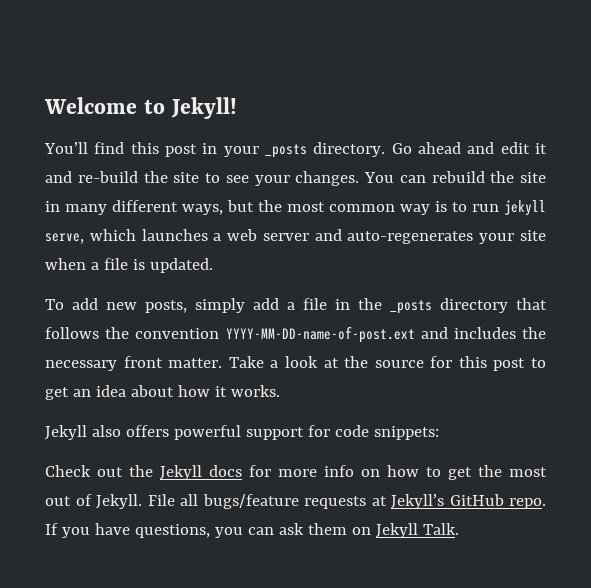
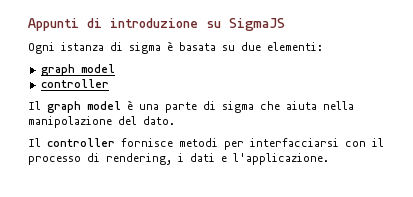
[44,97,237,119] [44,142,547,158] [45,171,546,186] [45,200,546,216] [45,229,546,244] [45,258,213,273] [45,298,547,314] [45,326,546,343] [45,356,546,371] [45,385,280,400] [45,425,439,440] [45,465,547,480] [45,494,546,509] [45,523,459,538] Welcome to Jekyll! // You’ll find this post in your _posts directory. Go ahead and edit it and re-build the site to see your changes. You can rebuild the site in many different ways, but the most common way is to run jekyll serve, which launches a web server and auto-regenerates your site when a file is updated. // To add new posts, simply add a file in the _posts directory that follows the convention YYYY-MM-DD-name-of-post.ext and includes the necessary front matter. Take a look at the source for this post to get an idea about how it works. // Jekyll also offers powerful support for code snippets: // Check out the Jekyll docs for more info on how to get the most out of Jekyll. File all bugs/feature requests at Jekyll’s GitHub repo. If you have questions, you can ask them on Jekyll Talk. -> [28,18,285,31] [28,41,323,54] [40,64,115,76] [40,79,109,88] [28,100,354,113] [28,116,175,128] [28,138,384,150] [28,153,329,165] Appunti di introduzione su SigmaJS // Ogni istanza di sigma è basata su due elementi: // graph model // controller // Il graph model è una parte di sigma che aiuta nella manipolazione del dato. // Il controller fornisce metodi per interfacciarsi con il processo di rendering, i dati e l'applicazione.

